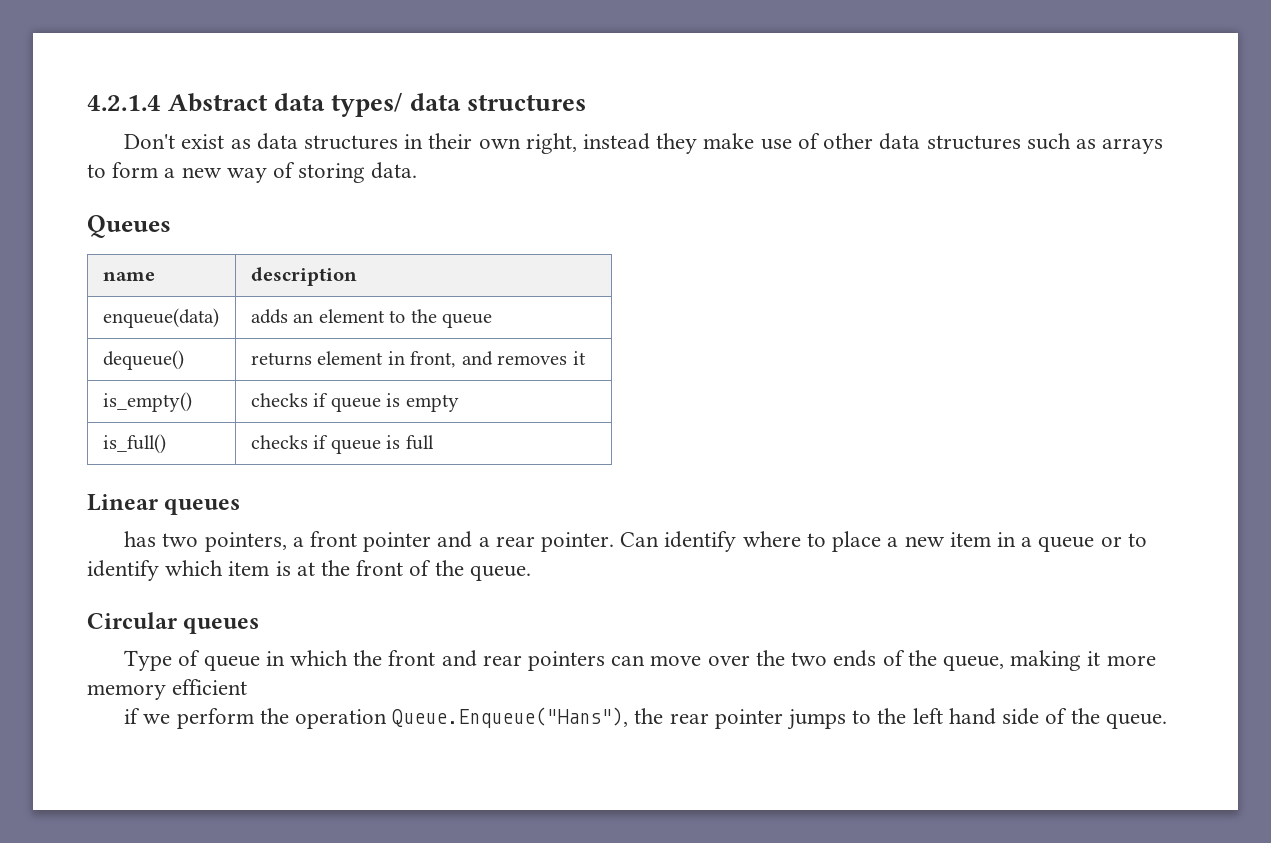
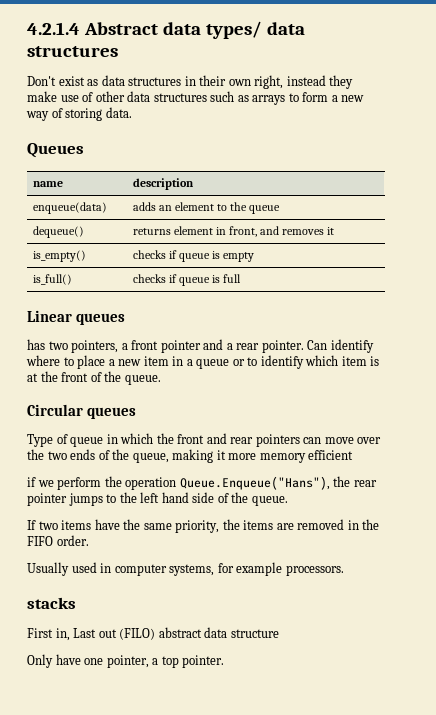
(1167, 721) none -> [27,519,380,533] [27,535,89,546] [27,562,344,576] [27,597,76,609] [27,627,279,641] [27,654,225,668] // If two items have the same priority, the items are removed in the FIFO order. // Usually used in computer systems, for example processors. // stacks // First in, Last out (FILO) abstract data structure // Only have one pointer, a top pointer.

